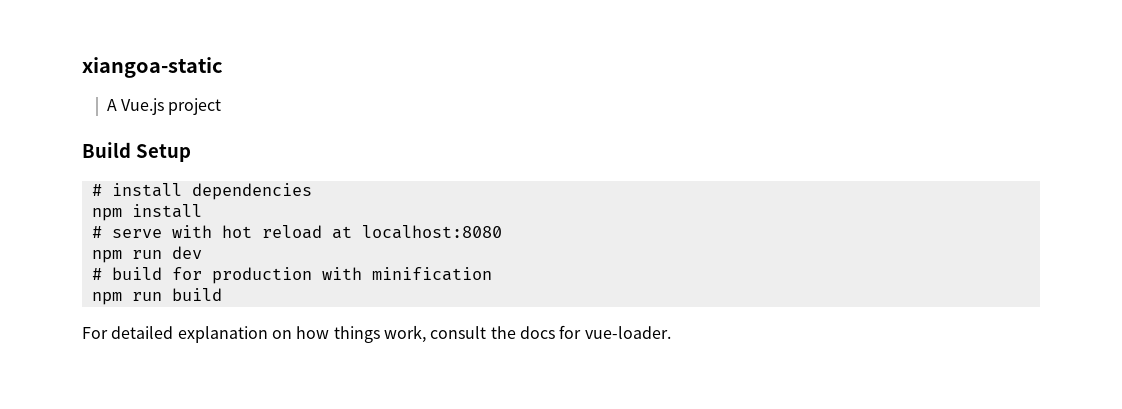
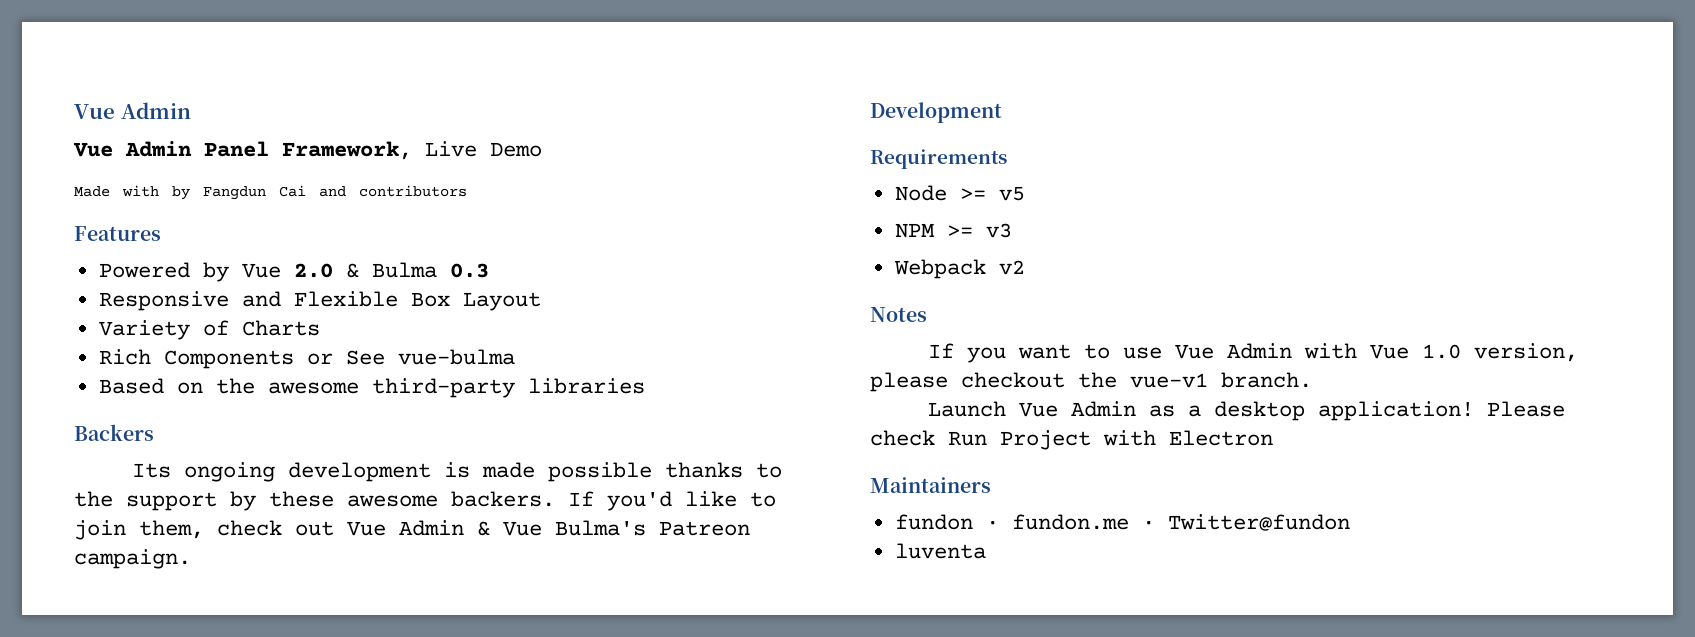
[82,57,223,78] [106,98,222,115] [82,142,191,162] [91,183,312,200] [91,204,202,221] [91,225,502,239] [91,246,202,263] [91,267,492,284] [91,288,222,305] [82,325,671,343] xiangoa-static // A Vue.js project // Build Setup // # install dependencies // npm install // # serve with hot reload at localhost:8080 // npm run dev // # build for production with minification // npm run build // For detailed explanation on how things work, consult the docs for vue-loader. -> [74,102,191,119] [73,141,542,160] [74,185,467,200] [74,226,161,241] [98,262,489,282] [98,291,541,311] [98,320,320,340] [98,349,515,369] [98,378,645,398] [74,424,154,441] [132,462,783,482] [74,491,776,511] [74,520,750,540] [74,549,191,569] [870,102,1002,123] [870,149,1007,169] [894,185,1025,201] [894,223,1012,238] [893,259,1025,279] [870,307,927,322] [928,343,1579,363] [870,372,1312,392] [928,401,1566,421] [870,430,1273,450] [870,477,991,493] [894,514,1350,531] [894,543,986,559] Vue Admin // Vue Admin Panel Framework, Live Demo // Made with by Fangdun Cai and contributors // Features // Powered by Vue 2.0 & Bulma 0.3 // Responsive and Flexible Box Layout // Variety of Charts // Rich Components or See vue-bulma // Based on the awesome third-party libraries // Backers // Its ongoing development is made possible thanks to the support by these awesome backers. If you'd like to join them, check out Vue Admin & Vue Bulma's Patreon campaign. // Development // Requirements // Node >= v5 // NPM >= v3 // Webpack v2 // Notes // If you want to use Vue Admin with Vue 1.0 version, please checkout the vue-v1 branch. // Launch Vue Admin as a desktop application! Please check Run Project with Electron // Maintainers // fundon · fundon.me · Twitter@fundon // luventa

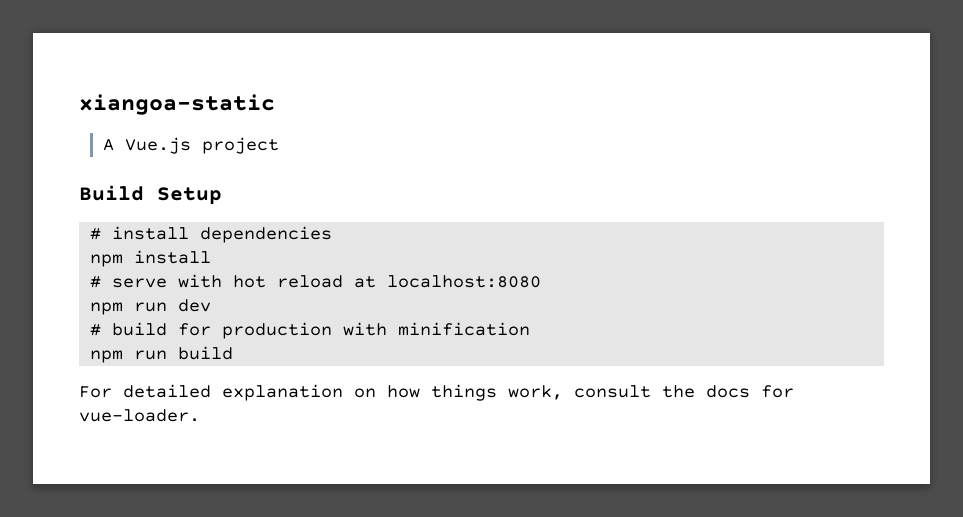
[74,102,191,119] [73,141,542,160] [74,185,467,200] [74,226,161,241] [98,262,489,282] [98,291,541,311] [98,320,320,340] [98,349,515,369] [98,378,645,398] [74,424,154,441] [132,462,783,482] [74,491,776,511] [74,520,750,540] [74,549,191,569] [870,102,1002,123] [870,149,1007,169] [894,185,1025,201] [894,223,1012,238] [893,259,1025,279] [870,307,927,322] [928,343,1579,363] [870,372,1312,392] [928,401,1566,421] [870,430,1273,450] [870,477,991,493] [894,514,1350,531] [894,543,986,559] Vue Admin // Vue Admin Panel Framework, Live Demo // Made with by Fangdun Cai and contributors // Features // Powered by Vue 2.0 & Bulma 0.3 // Responsive and Flexible Box Layout // Variety of Charts // Rich Components or See vue-bulma // Based on the awesome third-party libraries // Backers // Its ongoing development is made possible thanks to the support by these awesome backers. If you'd like to join them, check out Vue Admin & Vue Bulma's Patreon campaign. // Development // Requirements // Node >= v5 // NPM >= v3 // Webpack v2 // Notes // If you want to use Vue Admin with Vue 1.0 version, please checkout the vue-v1 branch. // Launch Vue Admin as a desktop application! Please check Run Project with Electron // Maintainers // fundon · fundon.me · Twitter@fundon // luventa -> [79,94,275,115] [103,137,280,154] [79,185,222,205] [90,226,333,243] [90,250,212,267] [90,274,542,288] [90,299,212,315] [90,322,531,339] [90,346,234,363] [79,384,794,401] [79,409,200,422] xiangoa-static // A Vue.js project // Build Setup // # install dependencies // npm install // # serve with hot reload at localhost:8080 // npm run dev // # build for production with minification // npm run build // For detailed explanation on how things work, consult the docs for vue-loader.

